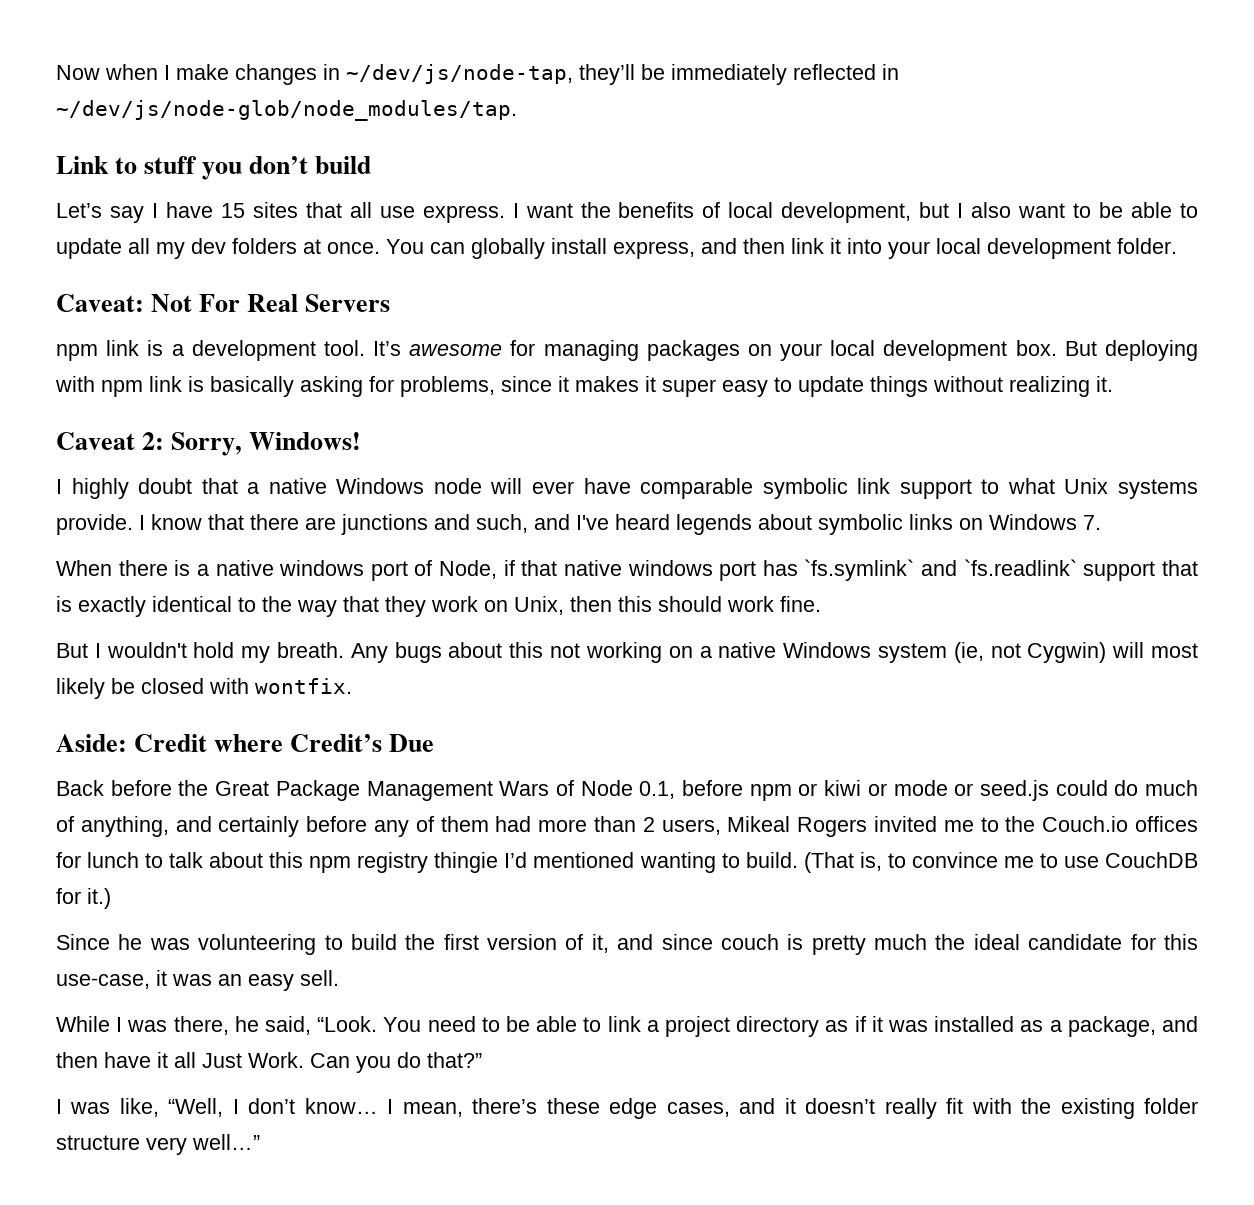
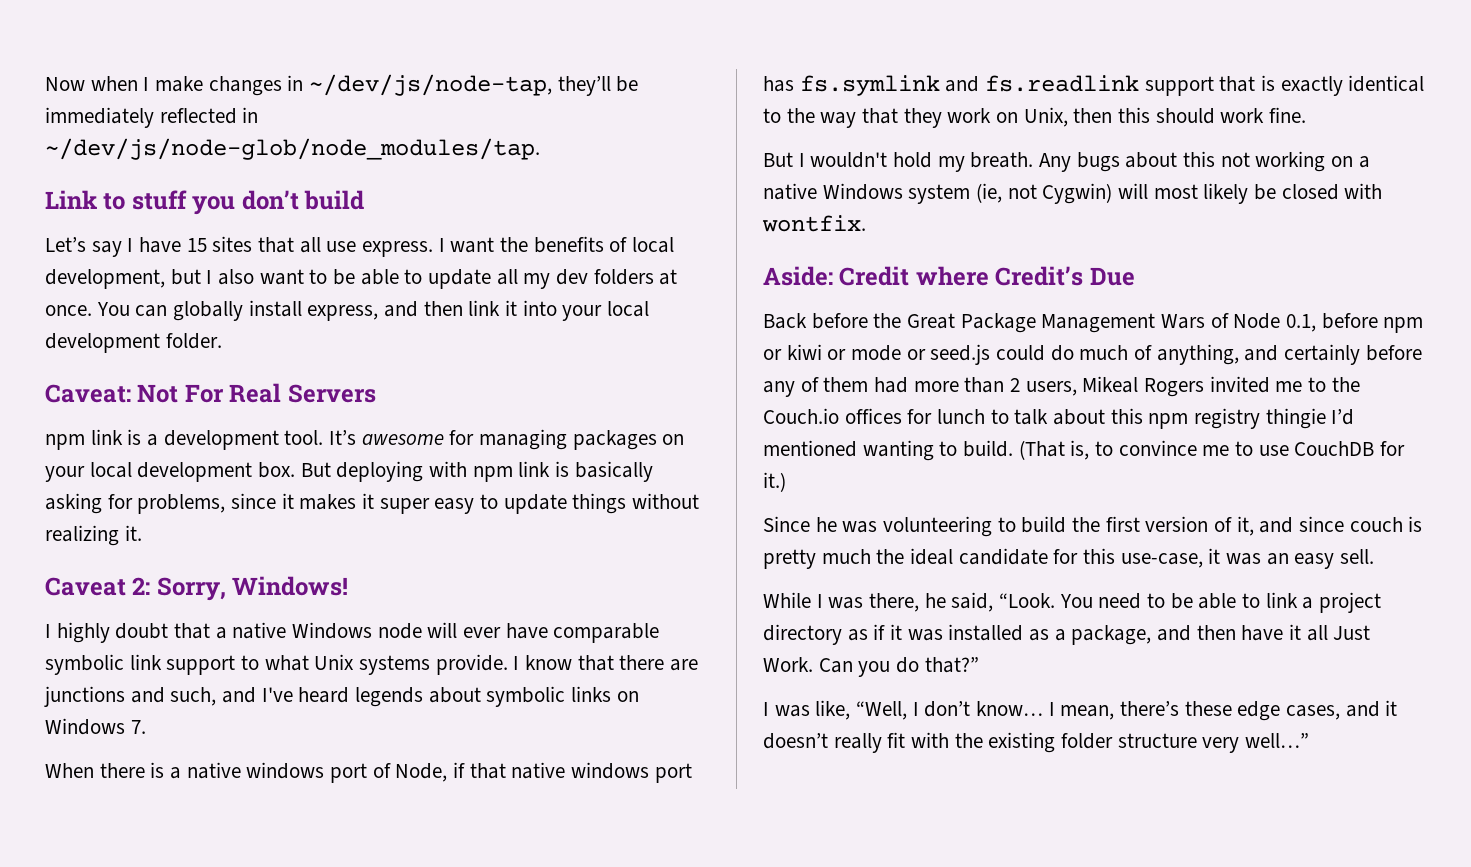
[804,559,1077,581] `fs.symlink` and `fs.readlink` -> [799,75,1140,96] fs.symlink and fs.readlink

